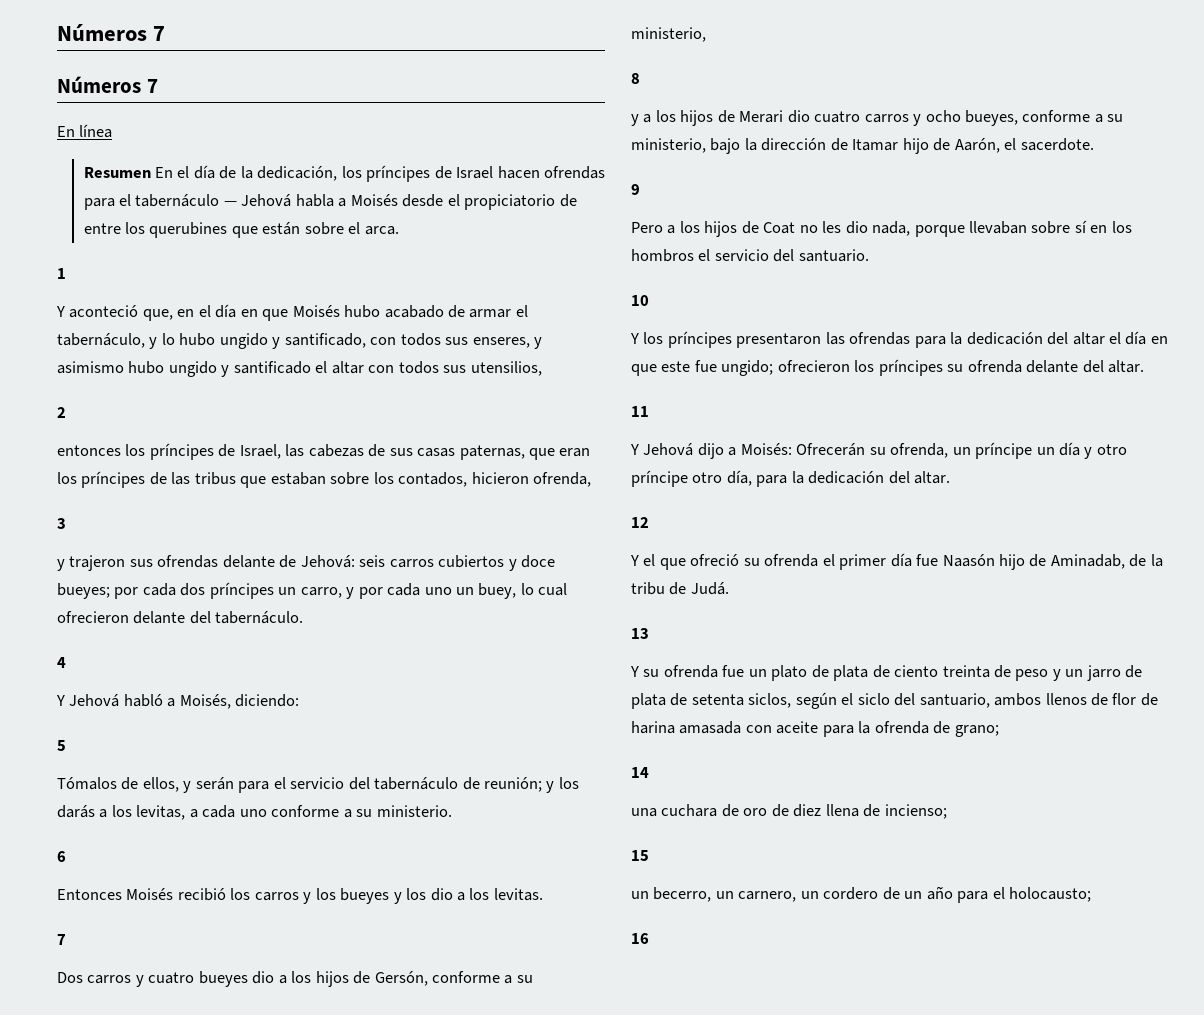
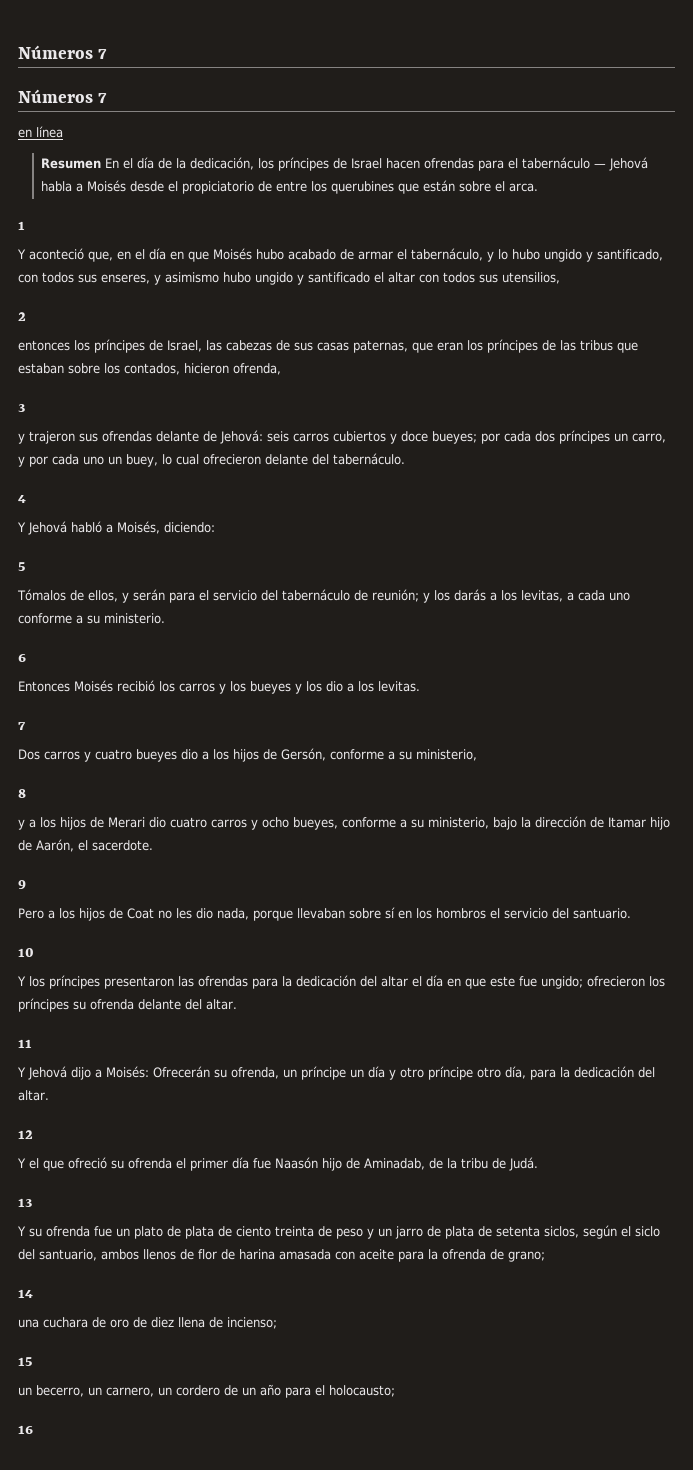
[57,126,75,137] En -> [18,129,32,138] en

